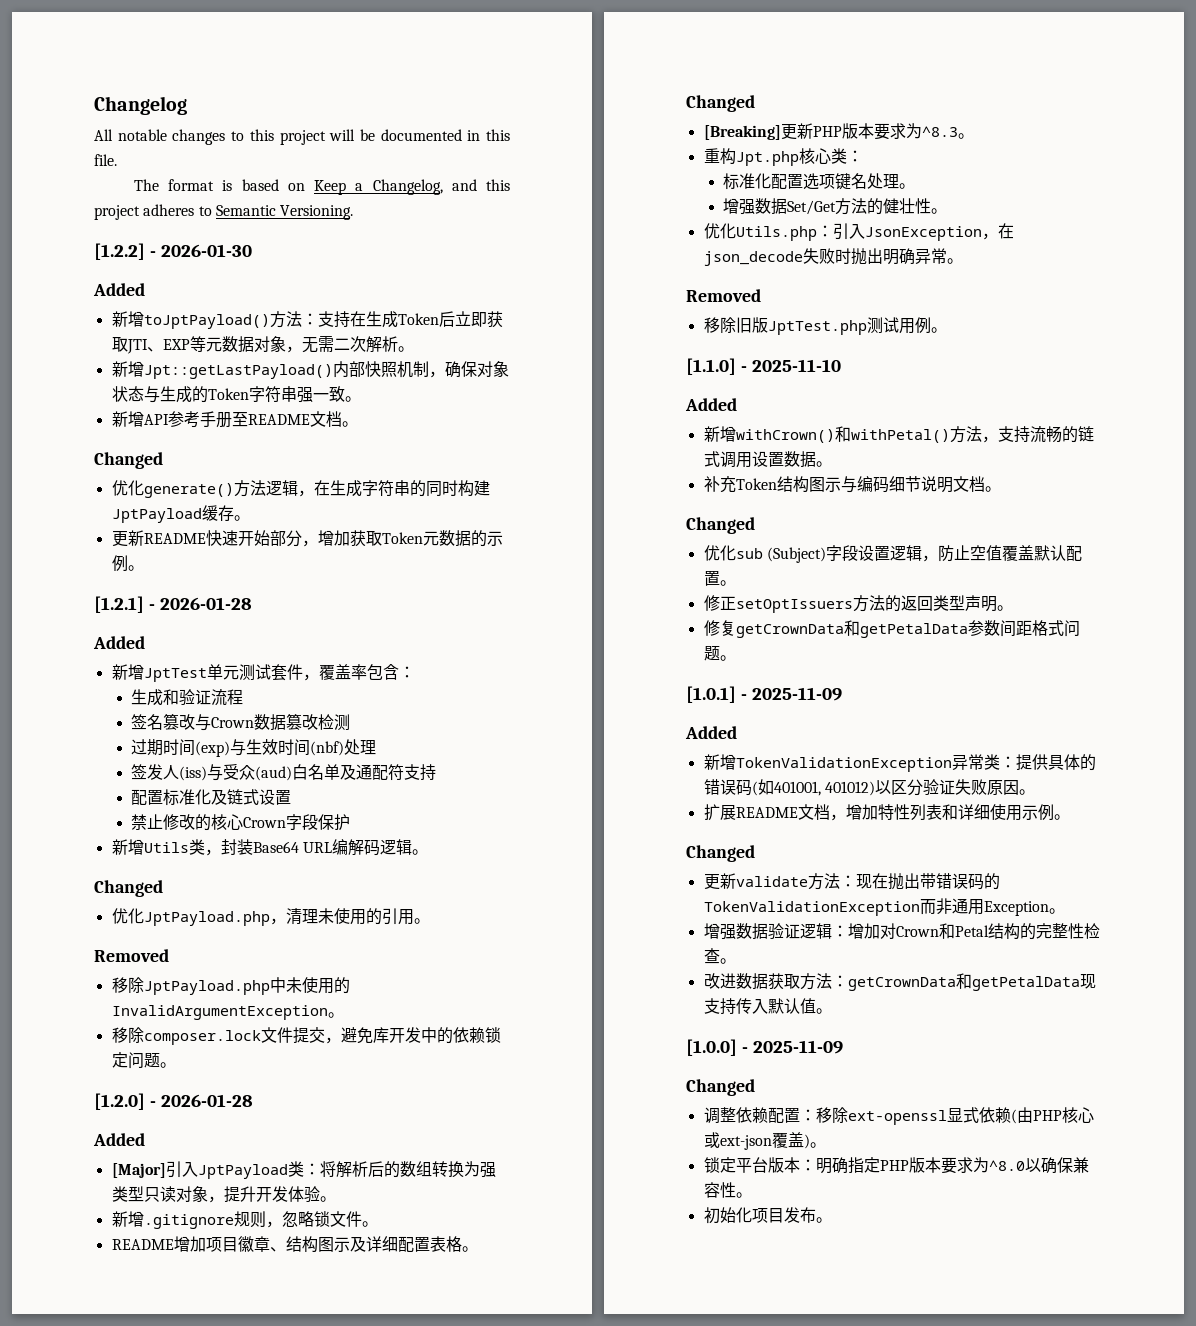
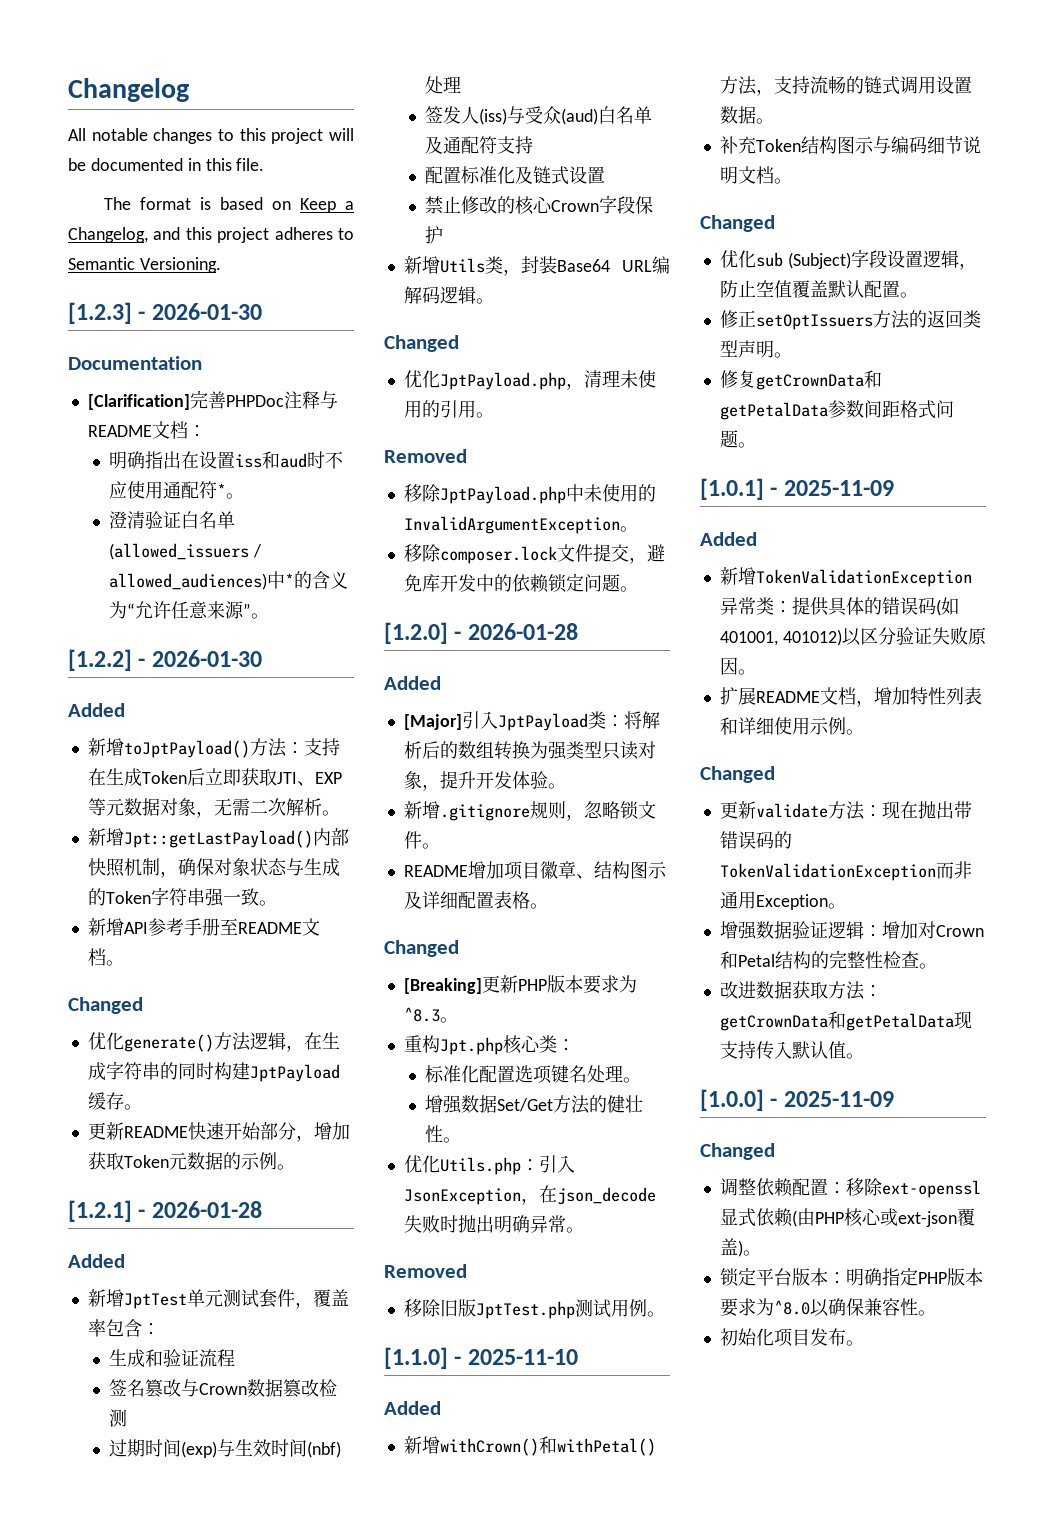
(354, 212) none -> [68,302,262,324] [68,356,202,370] [87,390,338,410] [87,421,206,439] [109,451,344,469] [109,481,245,499] [109,511,236,529] [109,543,262,560] [109,571,349,590] [109,601,270,619] // [1.2.3] - 2026-01-30 // Documentation // [Clarification]完善PHPDoc注释与README文档： // 明确指出在设置iss和aud时不应使用通配符*。 // 澄清验证白名单(allowed_issuers / allowed_audiences)中*的含义为“允许任意来源”。

